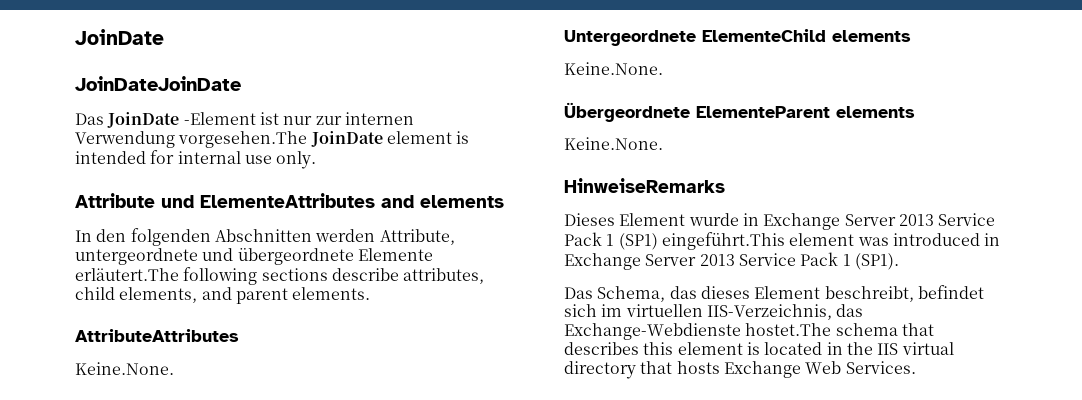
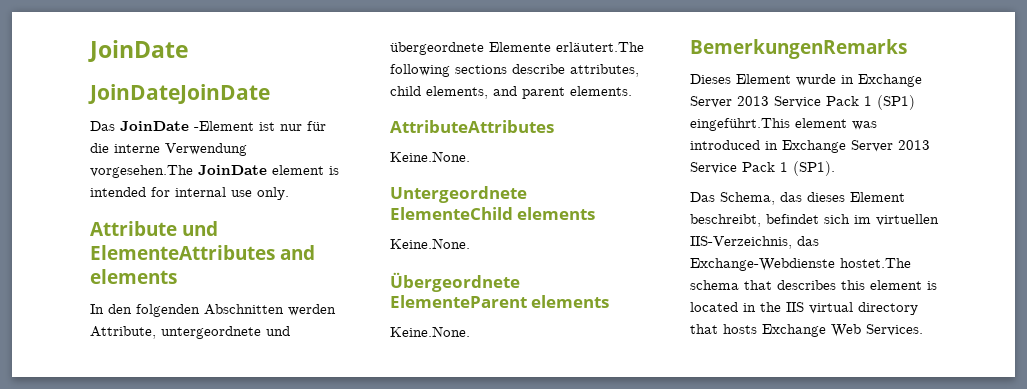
[315,112,414,125] zur internen -> [307,121,326,131] [90,143,160,153] für die interne
[564,178,725,193] HinweiseRemarks -> [690,39,907,59] BemerkungenRemarks

